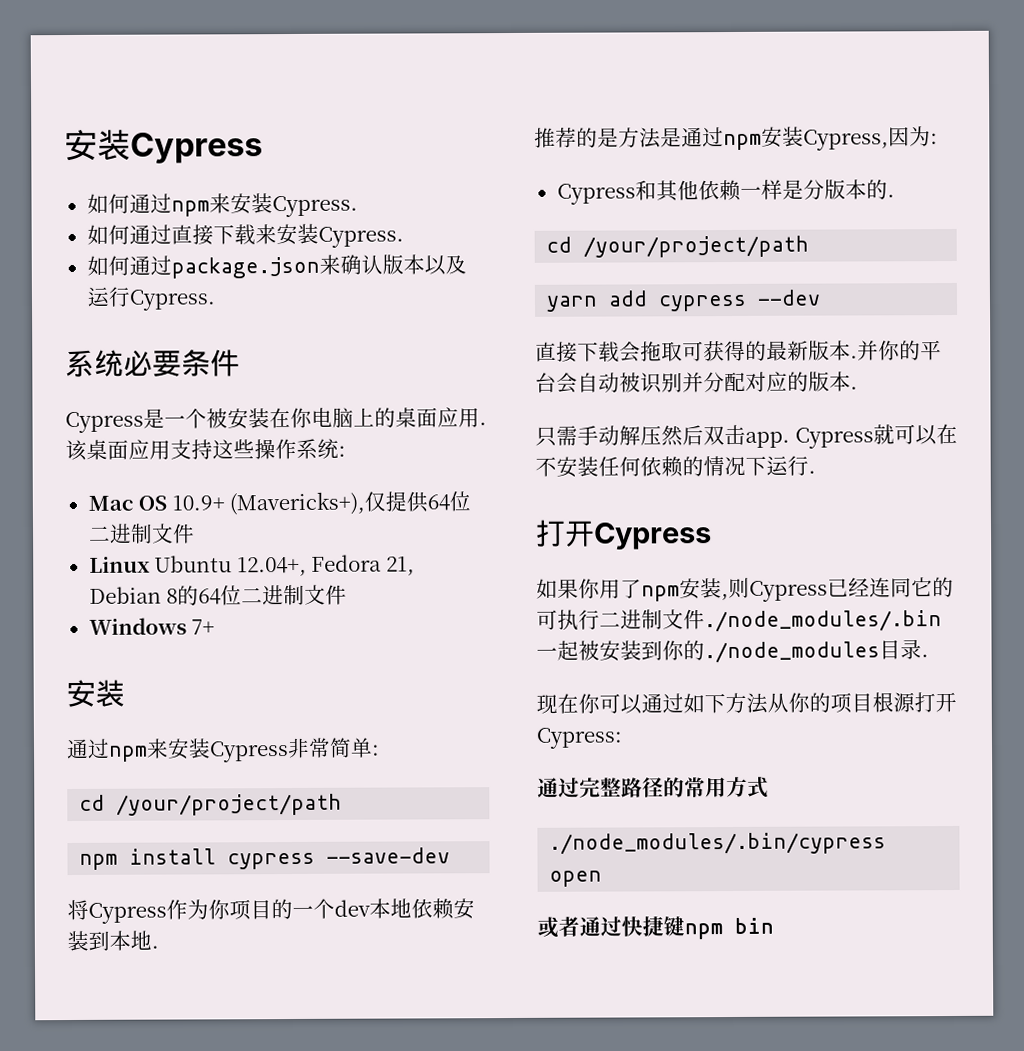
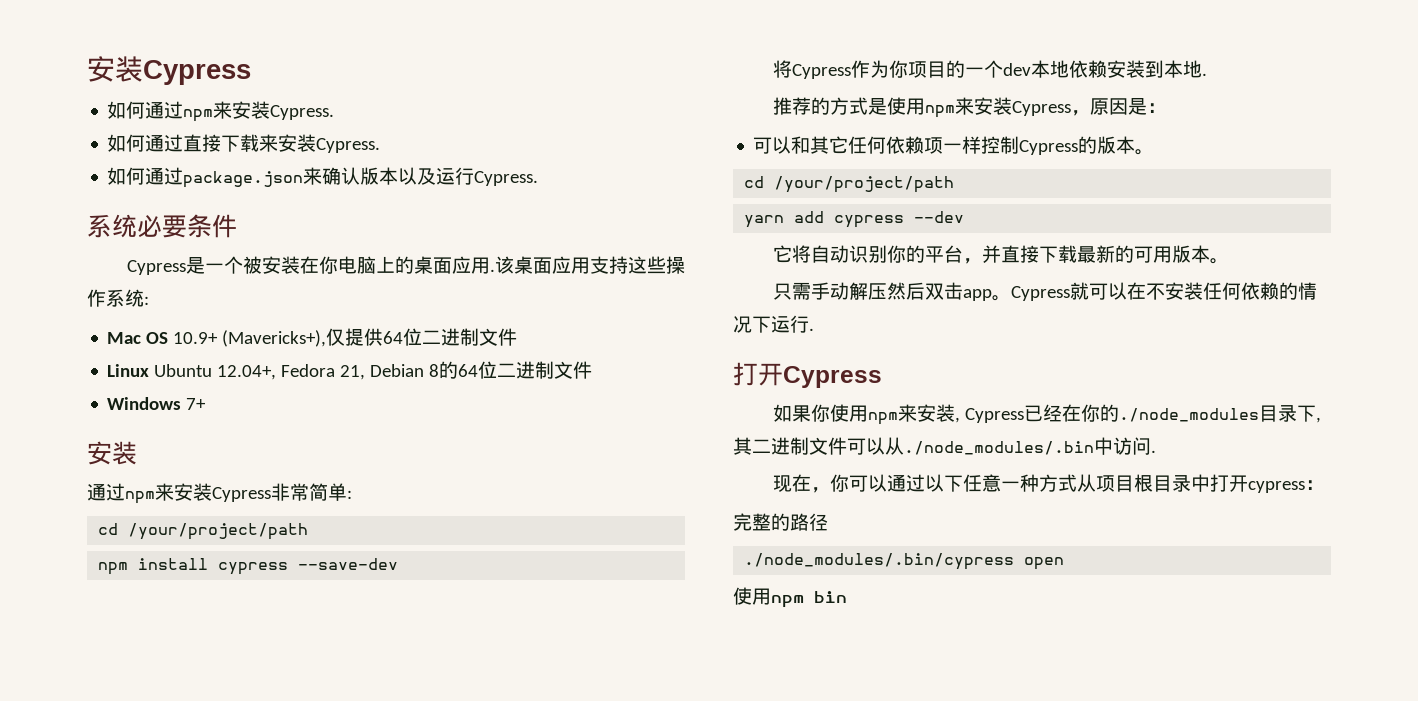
[597,126,938,151] [556,179,895,205] 是方法是通过npm安装Cypress,因为: // Cypress和其他依赖一样是分版本的. -> [829,97,1166,118] [753,136,1155,155] 方式是使用npm来安装Cypress，原因是： // 可以和其它任何依赖项一样控制Cypress的版本。
[535,340,942,363] [535,371,858,394] 直接下载会拖取可获得的最新版本.并你的平台会自动被识别并分配对应的版本. -> [772,245,1229,264] 它将自动识别你的平台，并直接下载最新的可用版本。
[745,431,790,448] app. -> [962,289,1011,301] app。
[599,579,680,602] 用了npm -> [829,404,917,425] 使用npm来
[728,577,750,599] 则 -> (960, 420) none
[869,576,954,598] [536,609,942,633] [536,639,922,664] 连同它的可执行二进制文件./node_modules/.bin一起被安装到你的./node_modules目录 -> [1061,404,1321,423] [733,437,1151,455] 在你的./node_modules目录下,其二进制文件可以从./node_modules/.bin中访问
(579, 703) none -> [810,487,830,493] ，
[683,691,957,714] [536,727,623,749] [537,777,622,798] 如下方法从你的项目根源打开Cypress: // 通过完整 -> [924,474,1324,493] [733,513,790,531] 以下任意一种方式从项目根目录中打开cypress： // 完整的
[663,776,769,798] 的常用方式 -> (828, 522) none
[537,916,685,938] 或者通过快捷键 -> [733,587,771,605] 使用

